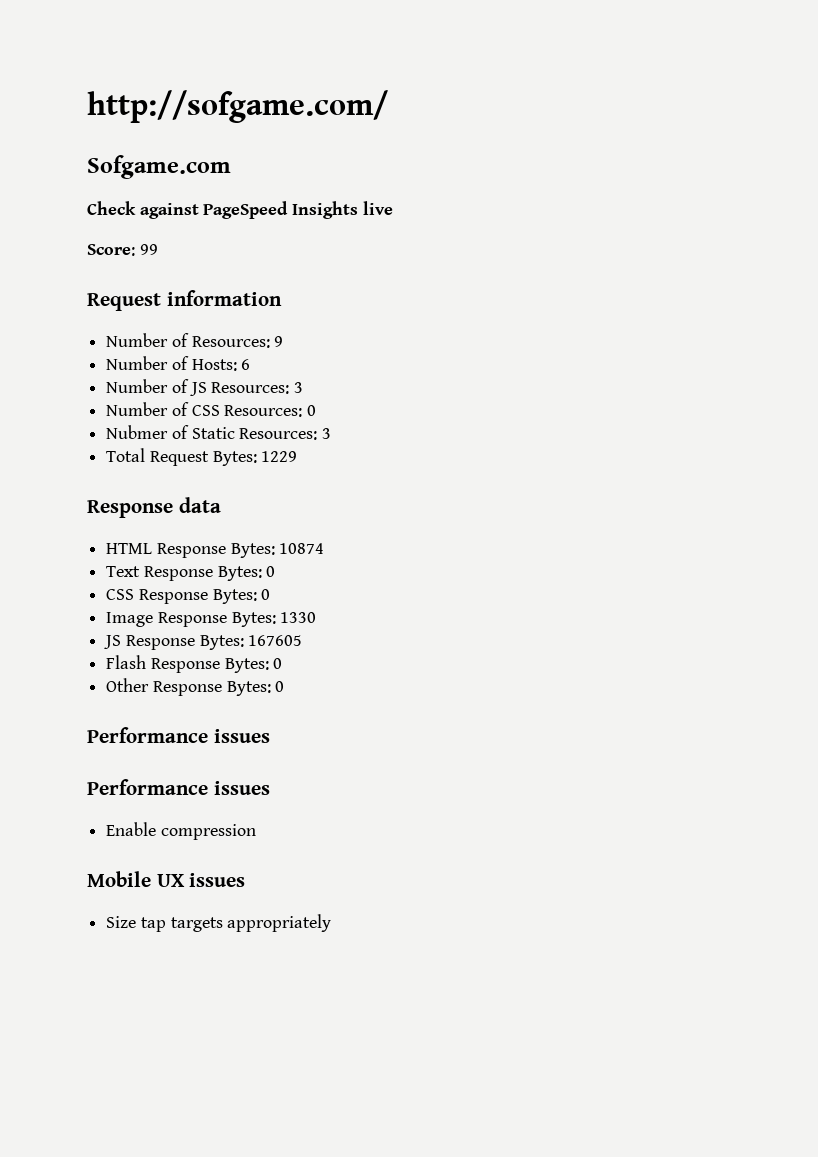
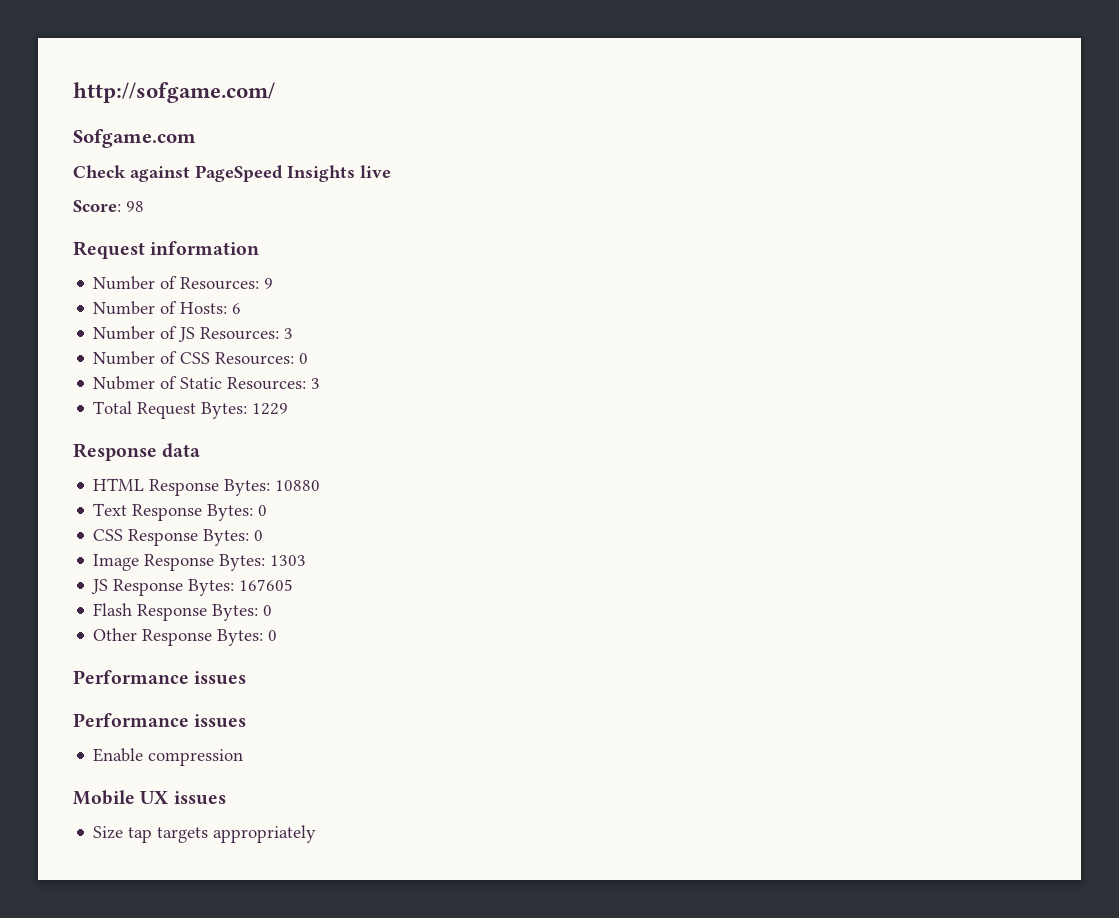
[139,244,158,255] 99 -> [126,201,144,212] 98
[279,543,325,554] 10874 -> [275,480,321,491] 10880
[280,612,317,623] 1330 -> [270,555,307,566] 1303

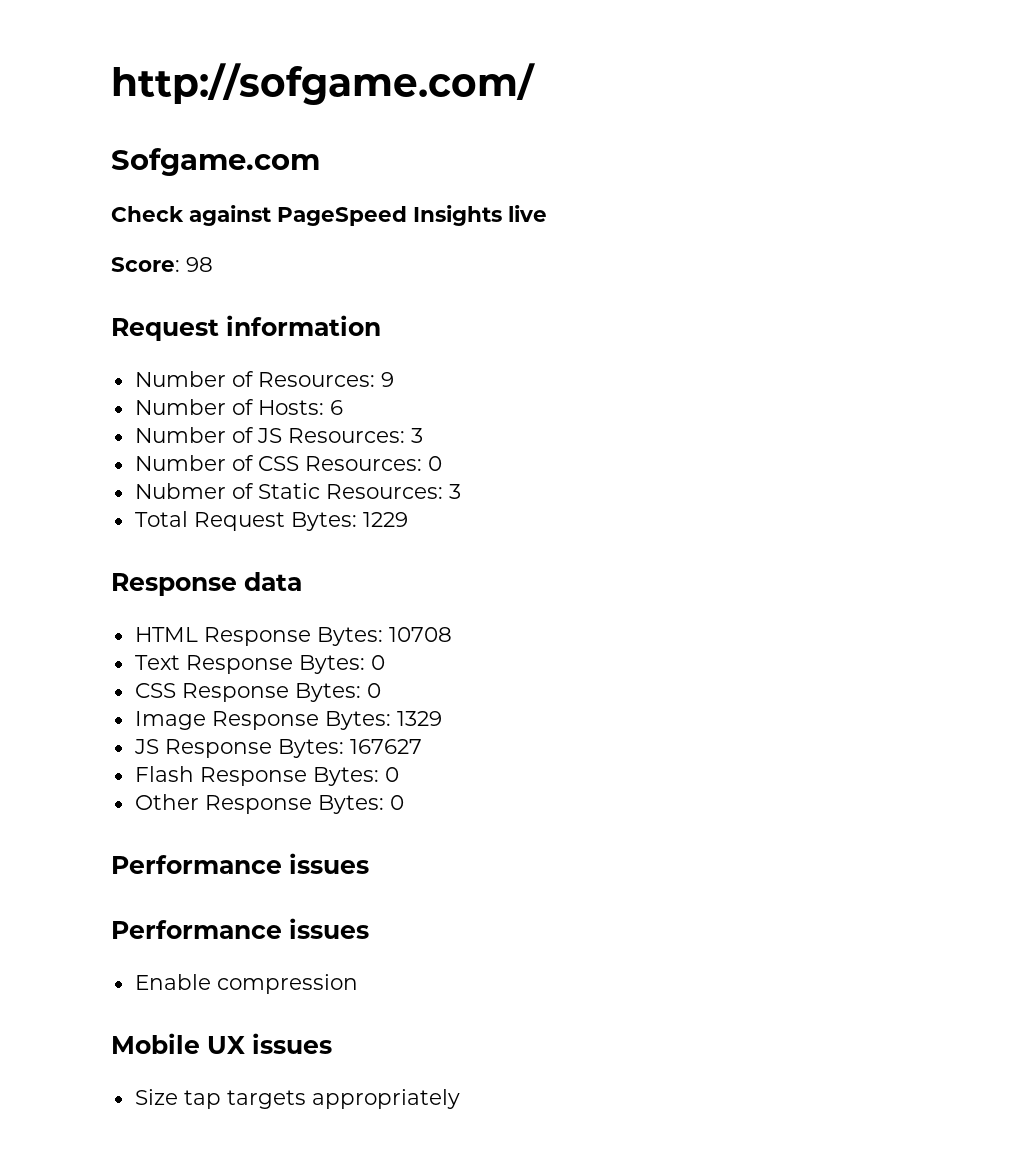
[275,480,321,491] 10880 -> [388,627,452,642] 10708
[270,555,307,566] 1303 -> [396,711,442,726] 1329
[239,579,294,591] 167605 -> [349,739,422,754] 167627

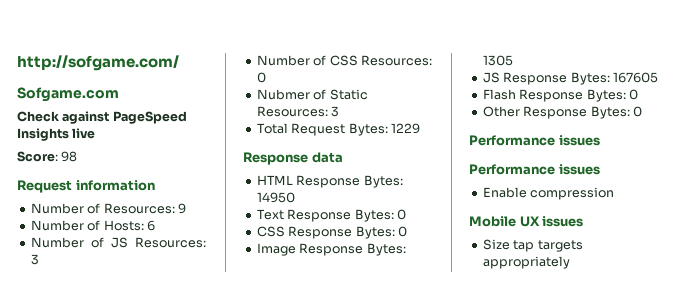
[388,627,452,642] 10708 -> [256,192,295,203] 14950
[396,711,442,726] 1329 -> [482,55,513,66] 1305
[349,739,422,754] 167627 -> [612,72,658,83] 167605

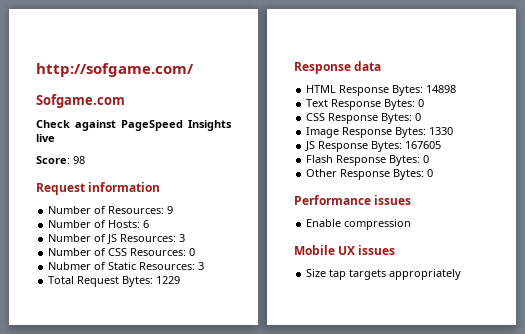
[256,192,295,203] 14950 -> [426,85,457,93] 14898
[482,55,513,66] 1305 -> [429,127,454,135] 1330
[469,164,600,175] // Performance issues -> (412, 200) none

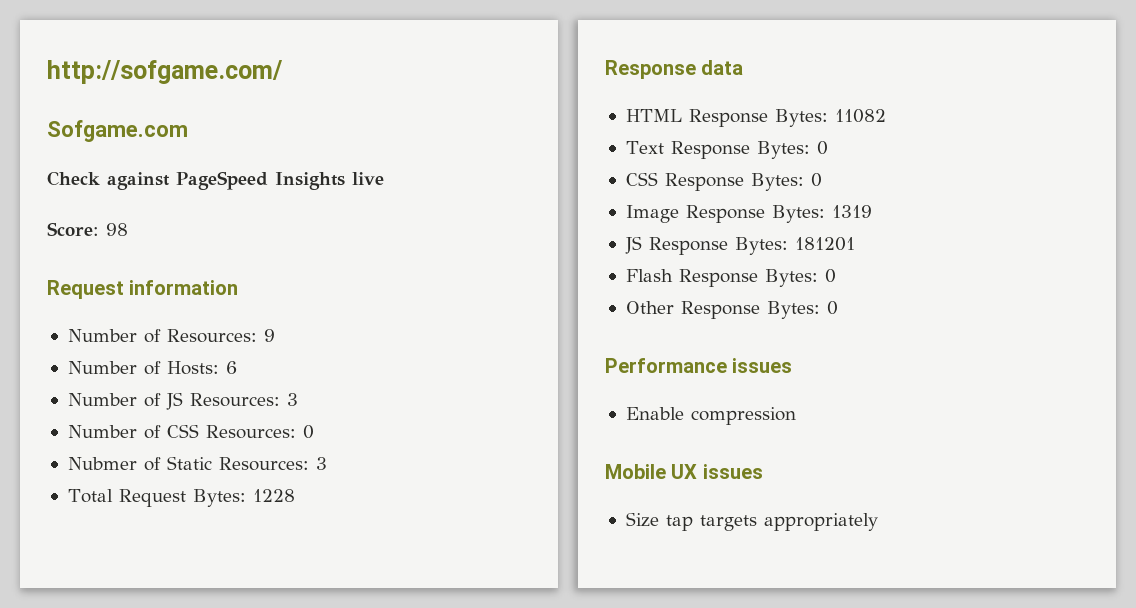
[156,276,181,284] 1229 -> [252,489,295,502] 1228
[426,85,457,93] 14898 -> [834,109,886,123] 11082
[429,127,454,135] 1330 -> [831,205,872,218] 1319
[405,141,442,149] 167605 -> [794,237,855,251] 181201

